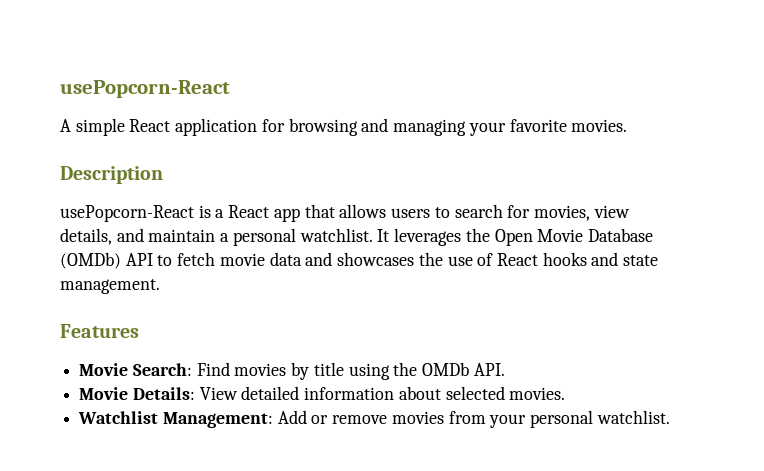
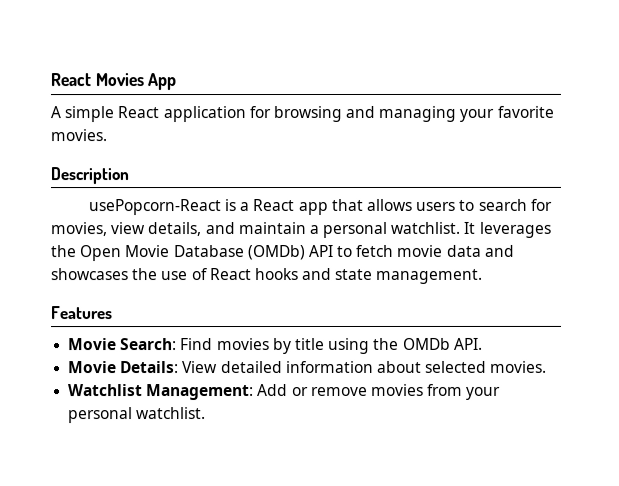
[60,80,230,98] usePopcorn-React -> [50,73,177,91] React Movies App

